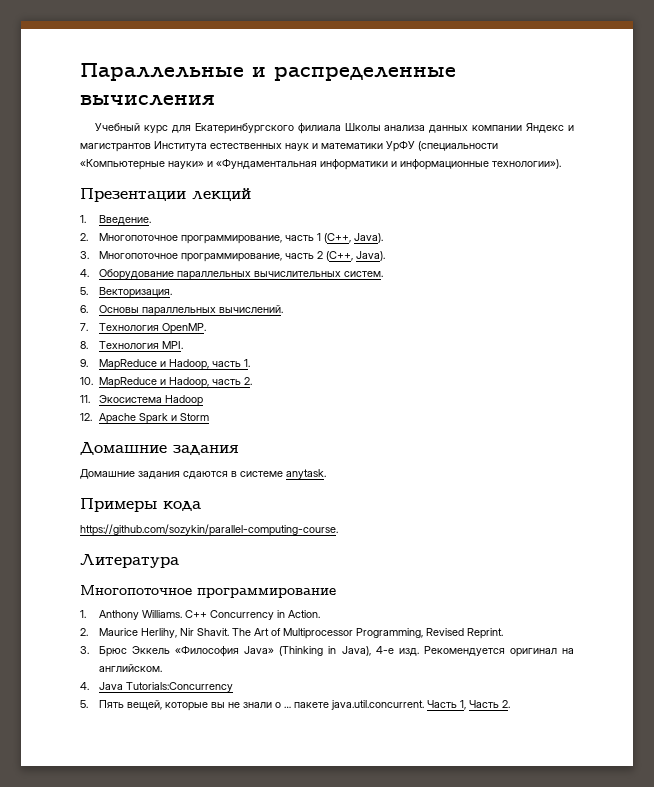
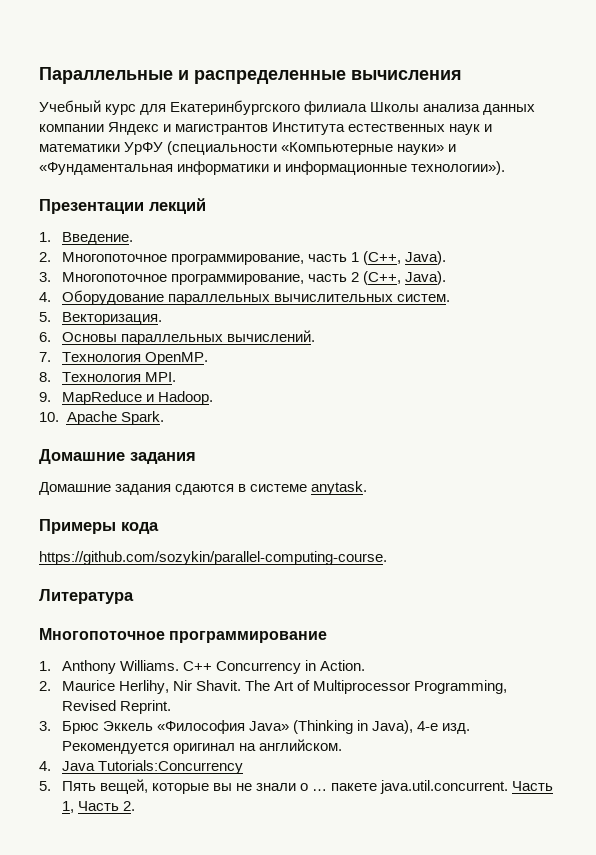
[168,359,250,370] [80,377,252,388] [80,395,203,406] [80,413,209,424] Hadoop, часть 1. // 10. MapReduce и Hadoop, часть 2. // 11. Экосистема Hadoop // 12. Apache Spark и Storm -> [157,391,213,405] [39,411,164,425] Hadoop. // 10. Apache Spark.

